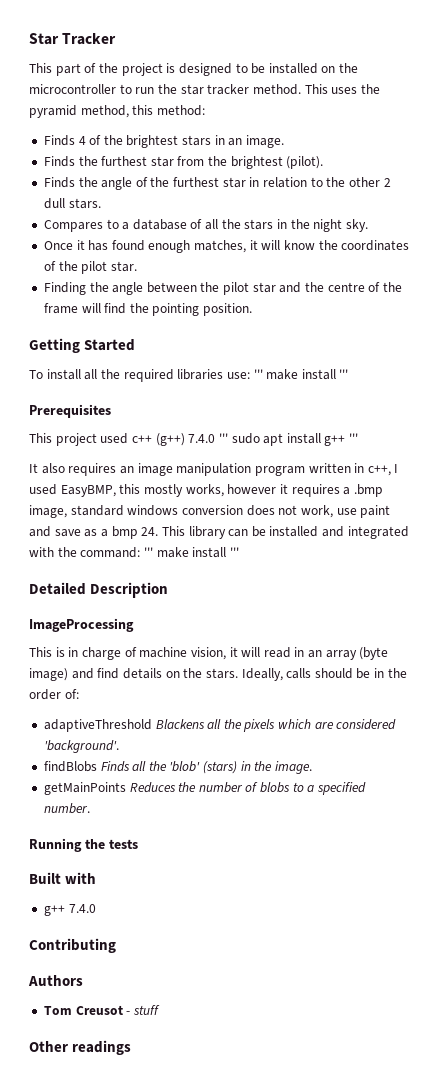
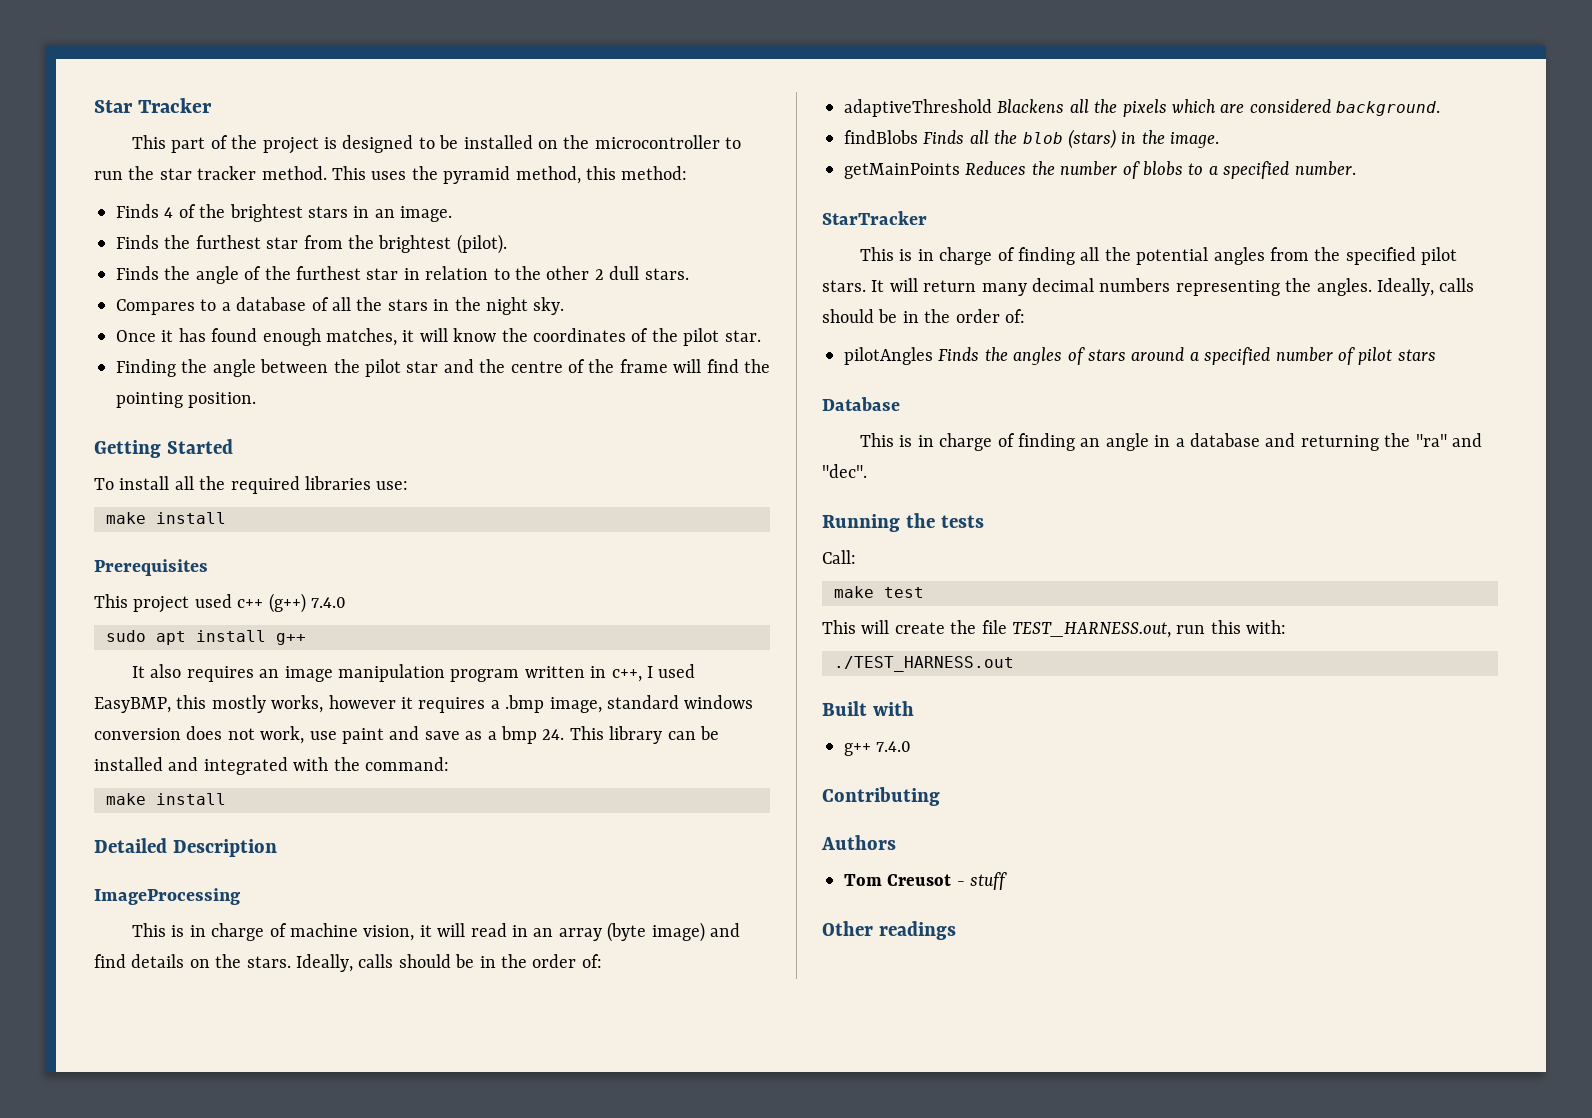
[253,369,349,380] ''' make install ''' -> [106,512,226,524] // make install
[218,433,228,443] ''' -> (346, 602) //
[349,433,359,443] ''' -> (306, 639) none
[143,547,239,558] ''' make install ''' -> [106,793,226,805] // make install
[43,740,119,753] 'background'. -> [1336,101,1441,116] background.
[169,761,201,772] 'blob' -> [1022,132,1063,144] blob
[29,838,138,852] Running the tests -> [822,211,927,225] [860,247,1458,265] [822,278,1475,296] [822,309,1025,323] [844,347,1436,365] [822,397,900,411] [860,433,1483,451] [822,464,867,478] [822,513,984,532] [822,550,856,564] [834,586,924,598] [822,620,1287,638] [834,656,1014,672] StarTracker // This is in charge of finding all the potential angles from the specified pilot stars. It will return many decimal numbers representing the angles. Ideally, calls should be in the order of: // pilotAngles Finds the angles of stars around a specified number of pilot stars // Database // This is in charge of finding an angle in a database and returning the "ra" and "dec". // Running the tests // Call: // make test // This will create the file TEST_HARNESS.out, run this with: // ./TEST_HARNESS.out

